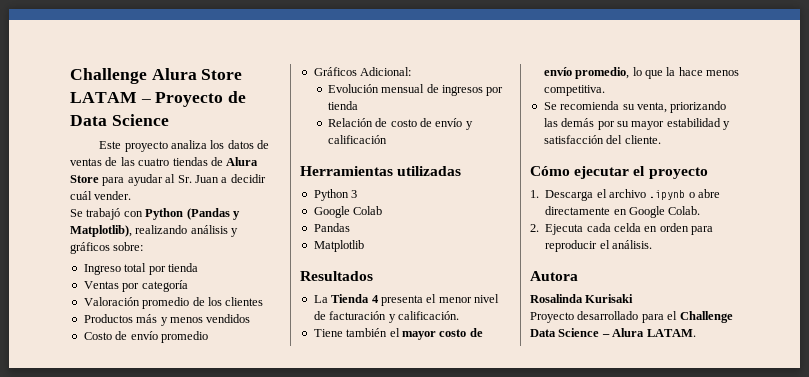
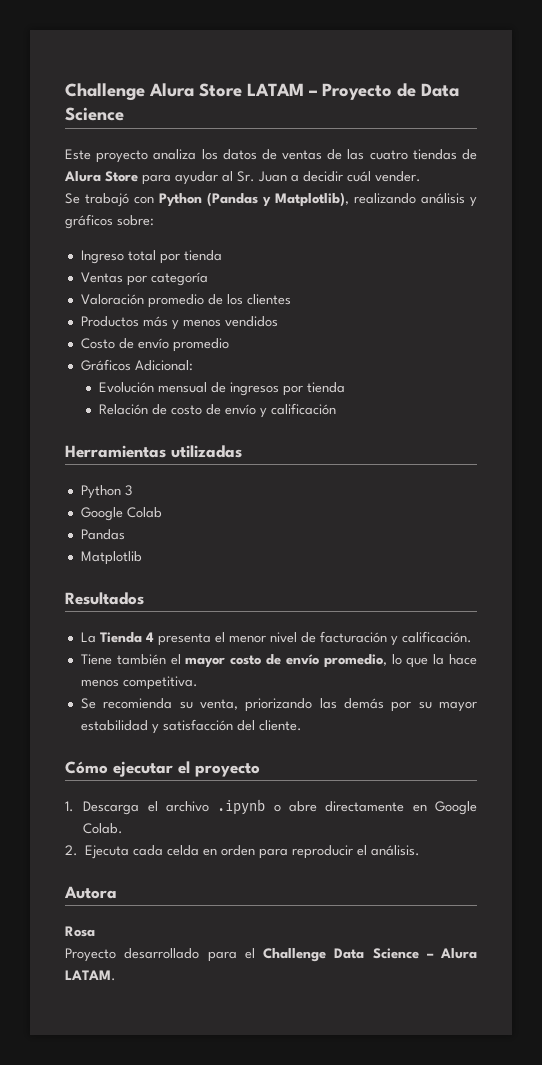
[530,294,634,303] Rosalinda Kurisaki -> [65,926,95,937] Rosa

